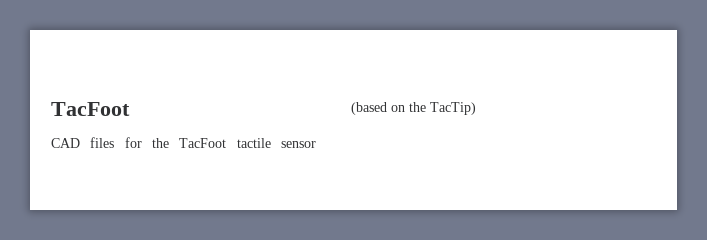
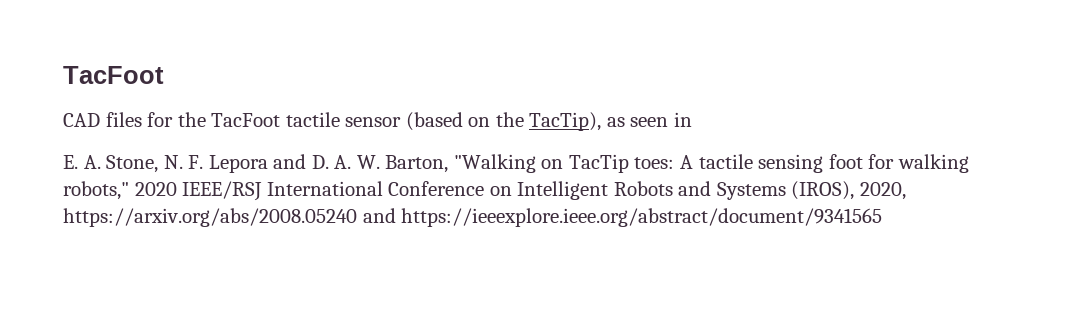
[430,102,476,115] TacTip) -> [529,112,692,131] [63,154,969,173] [63,181,906,201] [63,208,883,227] TacTip), as seen in // E. A. Stone, N. F. Lepora and D. A. W. Barton, "Walking on TacTip toes: A tactile sensing foot for walking robots," 2020 IEEE/RSJ International Conference on Intelligent Robots and Systems (IROS), 2020, https://arxiv.org/abs/2008.05240 and https://ieeexplore.ieee.org/abstract/document/9341565

